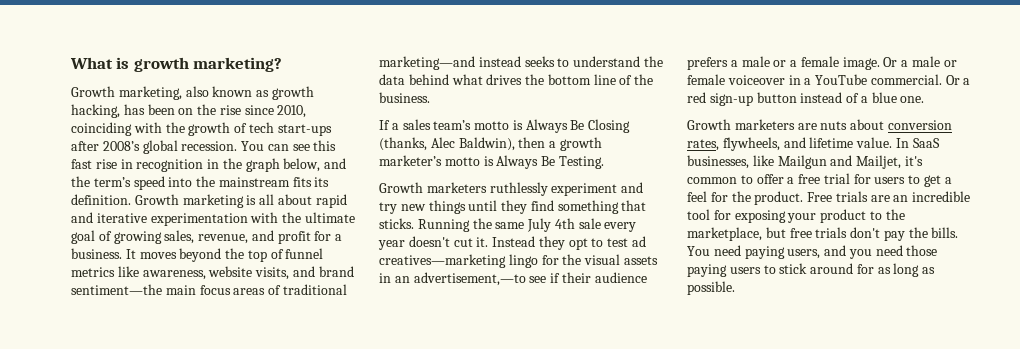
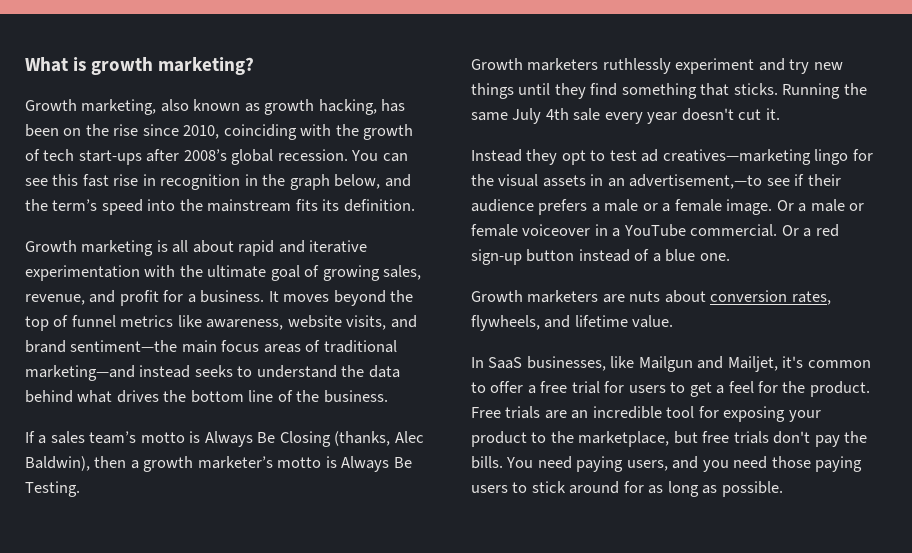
(131, 199) none -> (415, 205) //
(489, 242) none -> (780, 114) //
(893, 142) none -> (674, 321) //

